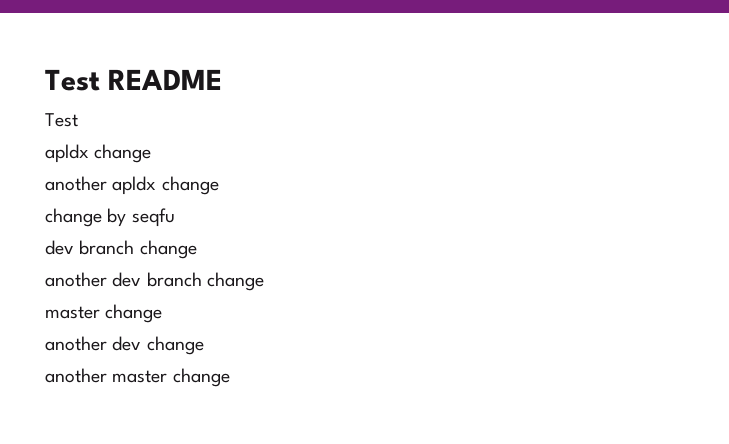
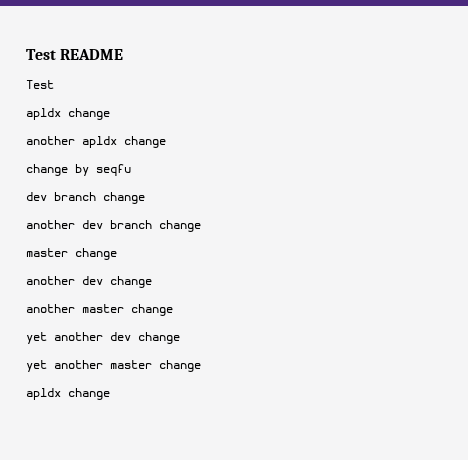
(230, 377) none -> [26,332,180,344] [26,360,201,372] [26,388,110,400] // yet another dev change // yet another master change // apldx change

